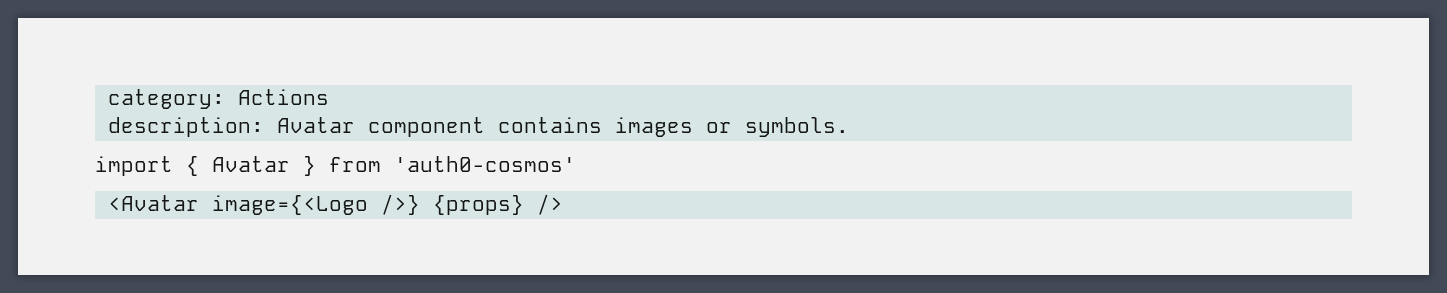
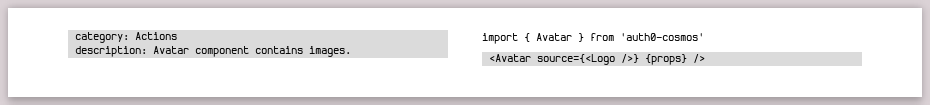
[614,117,849,137] images or symbols. -> [308,46,351,57] images.
[211,195,368,215] image={<Logo -> [536,54,615,65] source={<Logo

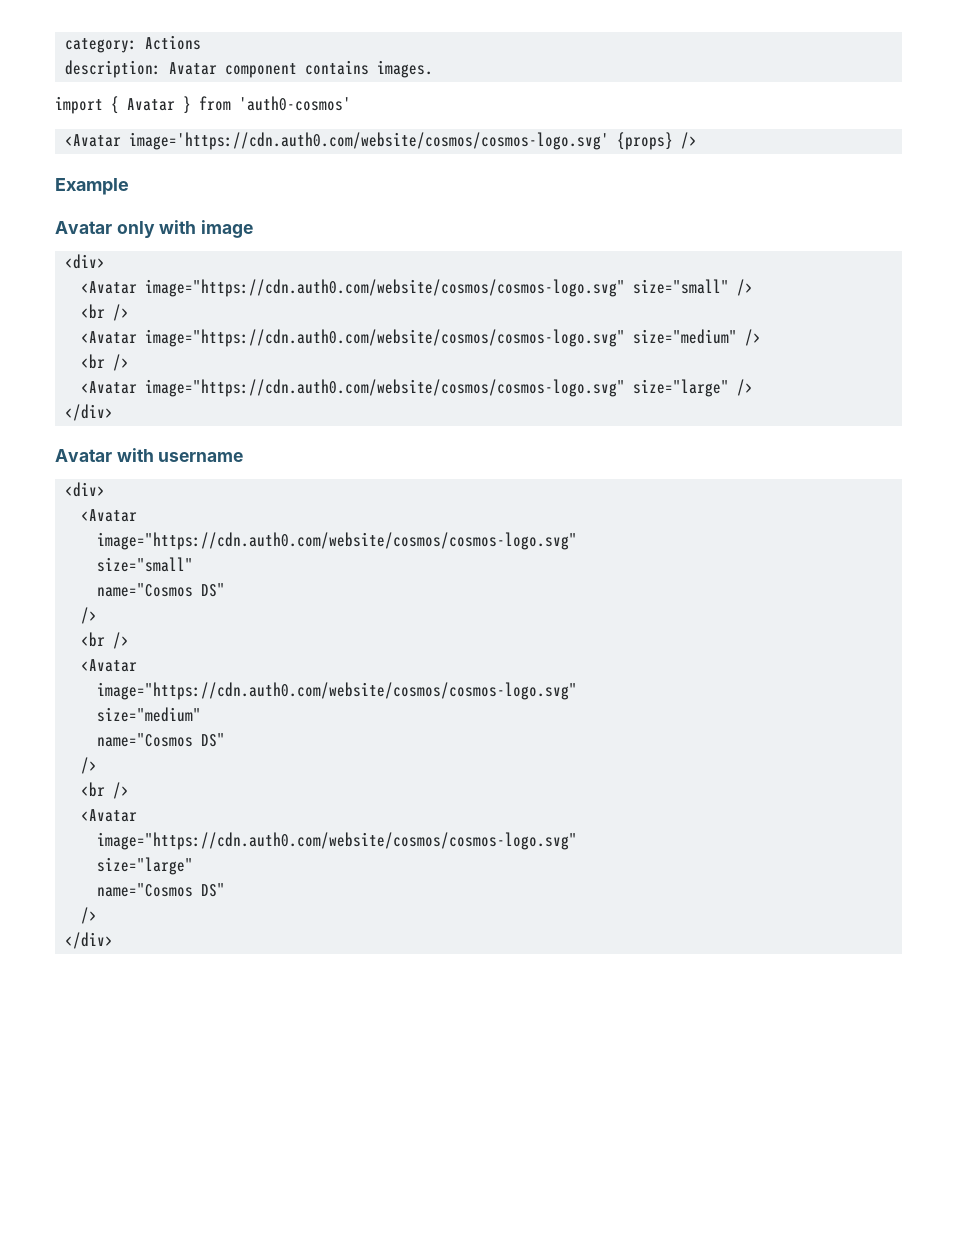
[536,54,639,65] source={<Logo />} -> [129,132,610,150] image='https://cdn.auth0.com/website/cosmos/cosmos-logo.svg'
(705, 58) none -> [55,178,129,195] [55,220,254,238] [65,254,106,269] [81,279,754,297] [81,304,130,321] [81,329,762,347] [81,354,130,371] [81,379,754,397] [65,404,114,421] [55,448,244,462] [65,482,106,497] [81,509,138,522] [97,532,578,550] [97,557,194,572] [97,583,226,597] [81,607,98,624] [81,632,130,649] [81,659,138,672] [97,682,578,700] [97,707,202,722] [97,733,226,747] [81,757,98,774] [81,782,130,799] [81,809,138,822] [97,832,578,850] [97,857,194,875] [97,883,226,897] [81,907,98,924] [65,932,114,949] // Example // Avatar only with image // <div> // <Avatar image="https://cdn.auth0.com/website/cosmos/cosmos-logo.svg" size="small" /> // <br /> // <Avatar image="https://cdn.auth0.com/website/cosmos/cosmos-logo.svg" size="medium" /> // <br /> // <Avatar image="https://cdn.auth0.com/website/cosmos/cosmos-logo.svg" size="large" /> // </div> // Avatar with username // <div> // <Avatar // image="https://cdn.auth0.com/website/cosmos/cosmos-logo.svg" // size="small" // name="Cosmos DS" // /> // <br /> // <Avatar // image="https://cdn.auth0.com/website/cosmos/cosmos-logo.svg" // size="medium" // name="Cosmos DS" // /> // <br /> // <Avatar // image="https://cdn.auth0.com/website/cosmos/cosmos-logo.svg" // size="large" // name="Cosmos DS" // /> // </div>

